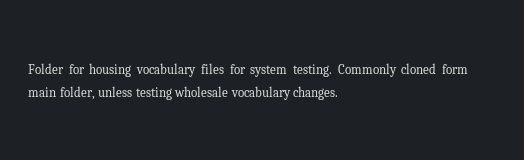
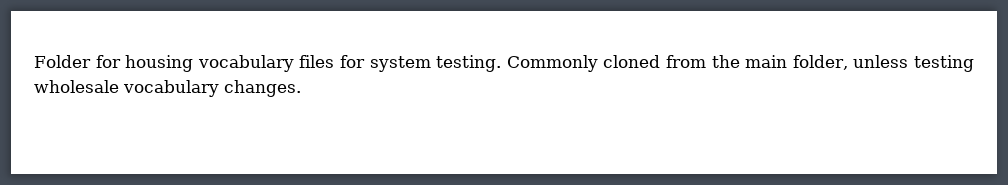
[441,64,468,74] form -> [666,55,740,68] from the

